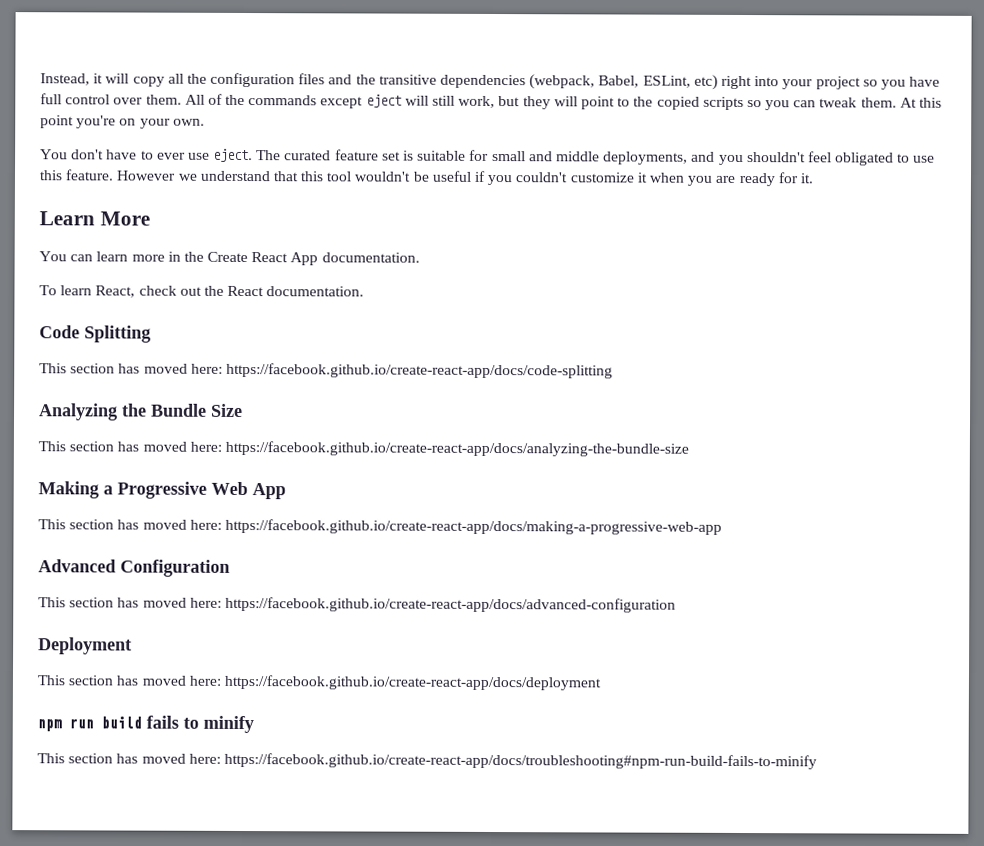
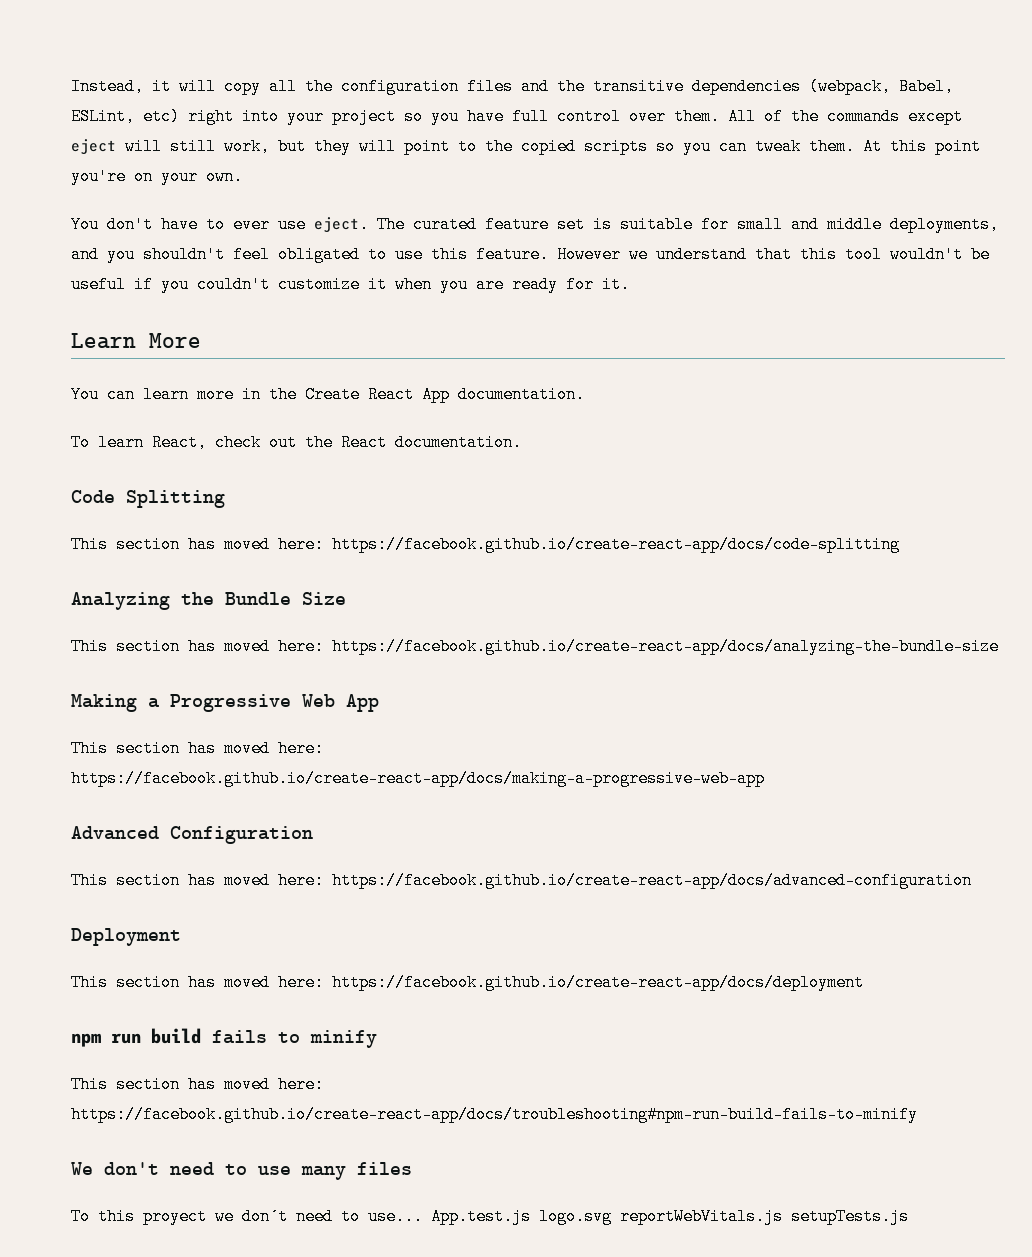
(817, 761) none -> [71,1162,412,1180] [71,1208,909,1225] // We don't need to use many files // To this proyect we don´t need to use... App.test.js logo.svg reportWebVitals.js setupTests.js

